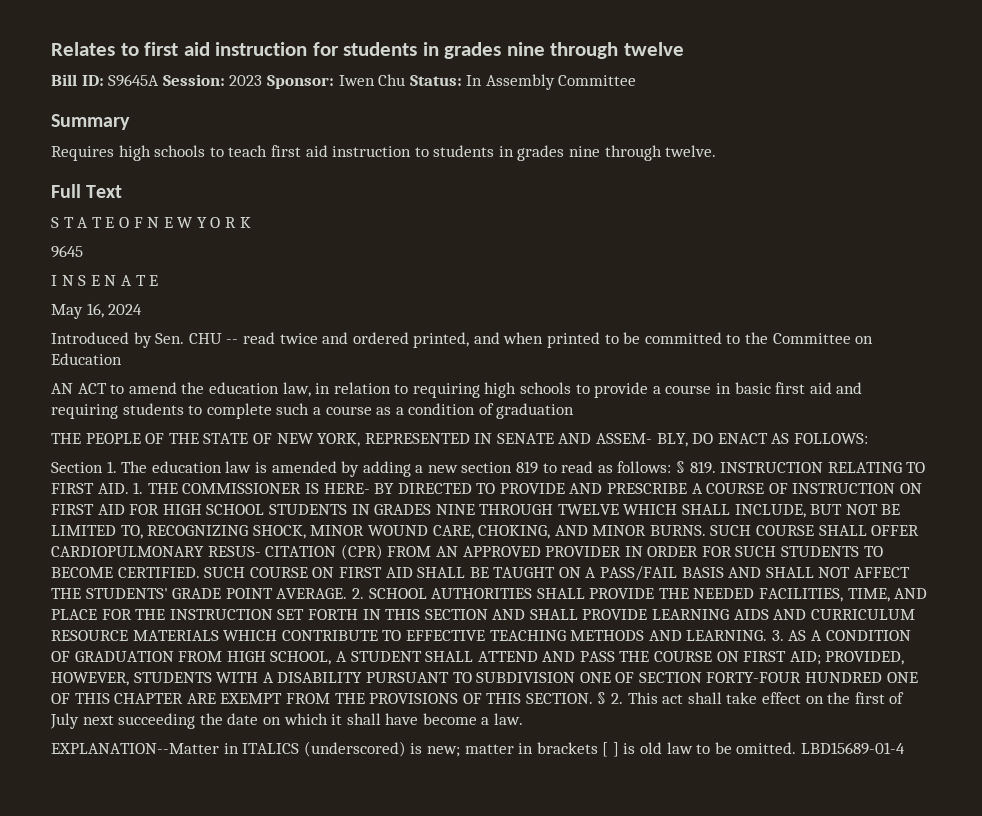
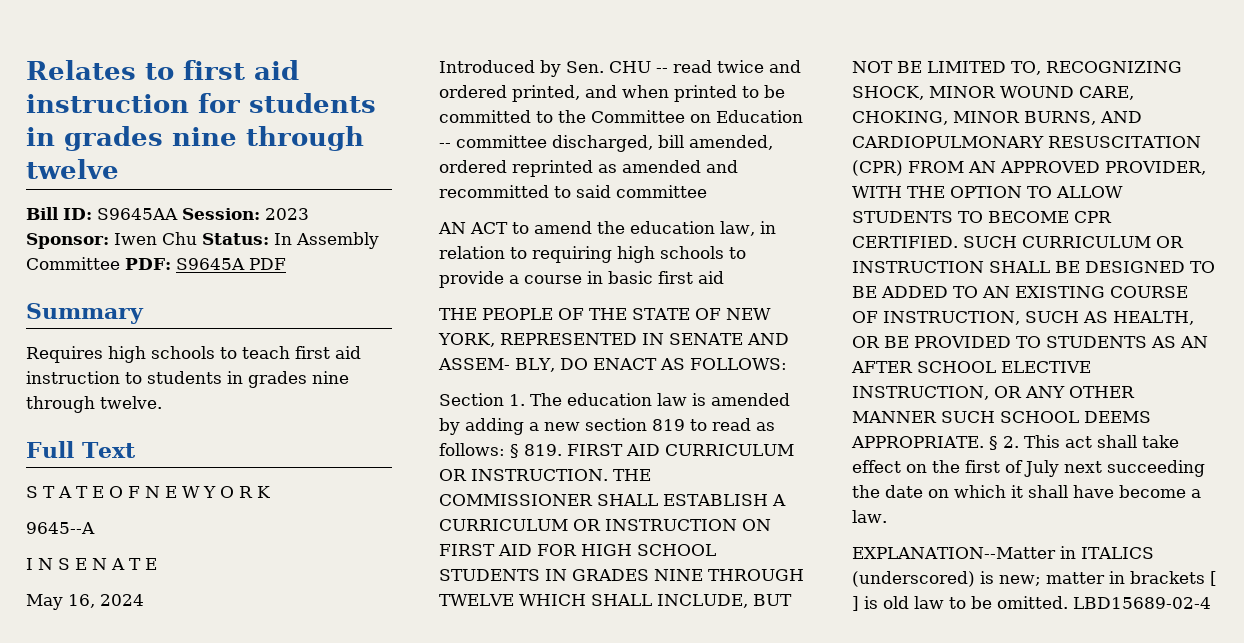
[108,74,160,87] S9645A -> [97,208,178,220] S9645AA
(637, 80) none -> [125,258,286,270] PDF: S9645A PDF
[51,245,83,258] 9645 -> [26,522,95,534] 9645--A
(122, 359) none -> [439,135,773,152] [439,160,738,177] [439,185,707,198] -- committee discharged, bill amended, ordered reprinted as amended and recommitted to said committee
[836,382,863,394] [51,403,575,419] and requiring students to complete such a course as a condition of graduation -> (724, 277) none
[720,462,926,473] [51,482,788,494] INSTRUCTION RELATING TO FIRST AID. 1. THE COMMISSIONER IS HERE- BY DIRECTED TO PROVIDE AND PRESCRIBE A COURSE OF -> [567,444,794,456] [439,469,651,481] [439,494,786,506] [439,519,601,531] FIRST AID CURRICULUM OR INSTRUCTION. THE COMMISSIONER SHALL ESTABLISH A CURRICULUM OR
[554,525,920,536] [51,544,777,560] AND MINOR BURNS. SUCH COURSE SHALL OFFER CARDIOPULMONARY RESUS- CITATION (CPR) FROM AN APPROVED PROVIDER IN ORDER FOR SUCH -> [953,111,1142,125] [852,136,1201,148] [852,160,1206,176] [852,186,1123,198] MINOR BURNS, AND CARDIOPULMONARY RESUSCITATION (CPR) FROM AN APPROVED PROVIDER, WITH THE OPTION TO ALLOW
(113, 572) none -> [1074,211,1112,223] CPR
[249,566,911,581] [51,588,928,602] [51,609,915,620] [51,630,911,641] [51,651,905,665] [51,672,918,686] [51,693,593,704] COURSE ON FIRST AID SHALL BE TAUGHT ON A PASS/FAIL BASIS AND SHALL NOT AFFECT THE STUDENTS' GRADE POINT AVERAGE. 2. SCHOOL AUTHORITIES SHALL PROVIDE THE NEEDED FACILITIES, TIME, AND PLACE FOR THE INSTRUCTION SET FORTH IN THIS SECTION AND SHALL PROVIDE LEARNING AIDS AND CURRICULUM RESOURCE MATERIALS WHICH CONTRIBUTE TO EFFECTIVE TEACHING METHODS AND LEARNING. 3. AS A CONDITION OF GRADUATION FROM HIGH SCHOOL, A STUDENT SHALL ATTEND AND PASS THE COURSE ON FIRST AID; PROVIDED, HOWEVER, STUDENTS WITH A DISABILITY PURSUANT TO SUBDIVISION ONE OF SECTION FORTY-FOUR HUNDRED ONE OF THIS CHAPTER ARE EXEMPT FROM THE PROVISIONS OF THIS SECTION. -> [1022,236,1184,248] [852,261,1215,273] [852,286,1188,298] [852,311,1194,325] [852,336,1208,348] [851,361,1091,373] [852,386,1135,400] [852,411,1151,423] [851,436,984,448] CURRICULUM OR INSTRUCTION SHALL BE DESIGNED TO BE ADDED TO AN EXISTING COURSE OF INSTRUCTION, SUCH AS HEALTH, OR BE PROVIDED TO STUDENTS AS AN AFTER SCHOOL ELECTIVE INSTRUCTION, OR ANY OTHER MANNER SUCH SCHOOL DEEMS APPROPRIATE.
[801,742,906,755] LBD15689-01-4 -> [1073,597,1211,609] LBD15689-02-4

